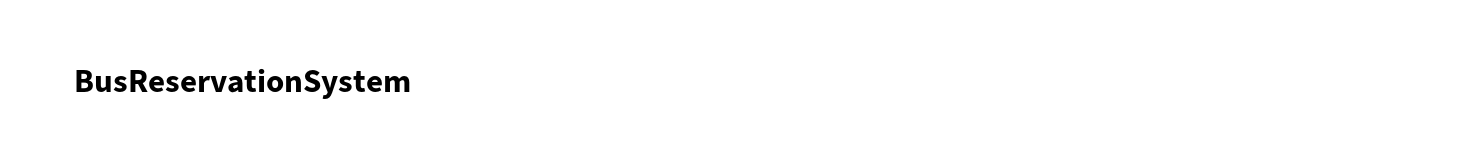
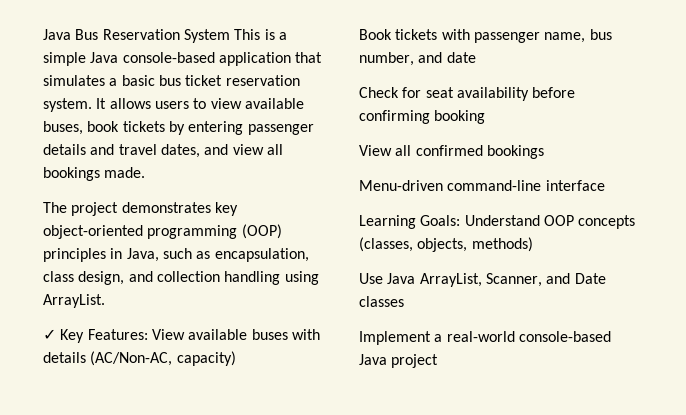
[74,68,411,99] BusReservationSystem -> [43,29,287,43] [43,52,323,66] [43,75,300,86] [43,98,304,112] [43,121,314,135] [43,144,283,158] [43,167,146,181] [43,202,238,216] [43,224,282,239] [43,248,309,262] [43,271,319,285] [43,294,105,308] [43,329,320,343] [43,351,236,366] [359,29,612,43] [359,52,476,66] [359,87,576,101] [359,110,486,124] [359,145,544,159] [359,180,605,191] [359,215,636,229] [359,237,533,252] [359,273,606,287] [359,296,404,307] [359,331,611,345] [359,354,439,368] Java Bus Reservation System This is a simple Java console-based application that simulates a basic bus ticket reservation system. It allows users to view available buses, book tickets by entering passenger details and travel dates, and view all bookings made. // The project demonstrates key object-oriented programming (OOP) principles in Java, such as encapsulation, class design, and collection handling using ArrayList. // ✓ Key Features: View available buses with details (AC/Non-AC, capacity) // Book tickets with passenger name, bus number, and date // Check for seat availability before confirming booking // View all confirmed bookings // Menu-driven command-line interface // Learning Goals: Understand OOP concepts (classes, objects, methods) // Use Java ArrayList, Scanner, and Date classes // Implement a real-world console-based Java project

